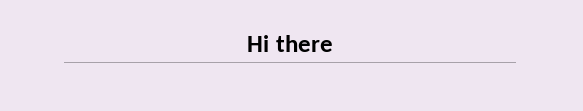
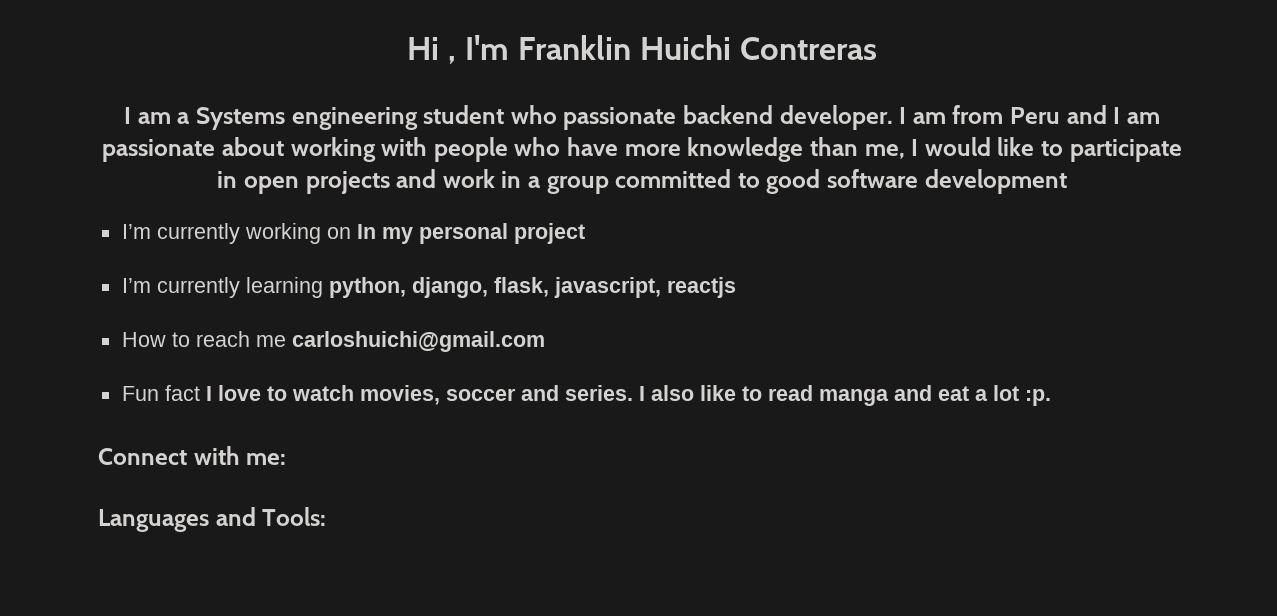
[275,35,333,52] there -> [448,35,877,64] [124,105,1160,130] [102,137,1182,162] [217,169,1067,194] [121,223,585,244] [121,277,736,298] [121,331,545,352] [121,385,1051,406] [98,446,287,465] [98,507,327,532] , I'm Franklin Huichi Contreras // I am a Systems engineering student who passionate backend developer. I am from Peru and I am passionate about working with people who have more knowledge than me, I would like to participate in open projects and work in a group committed to good software development // I’m currently working on In my personal project // I’m currently learning python, django, flask, javascript, reactjs // How to reach me carloshuichi@gmail.com // Fun fact I love to watch movies, soccer and series. I also like to read manga and eat a lot :p. // Connect with me: // Languages and Tools:

